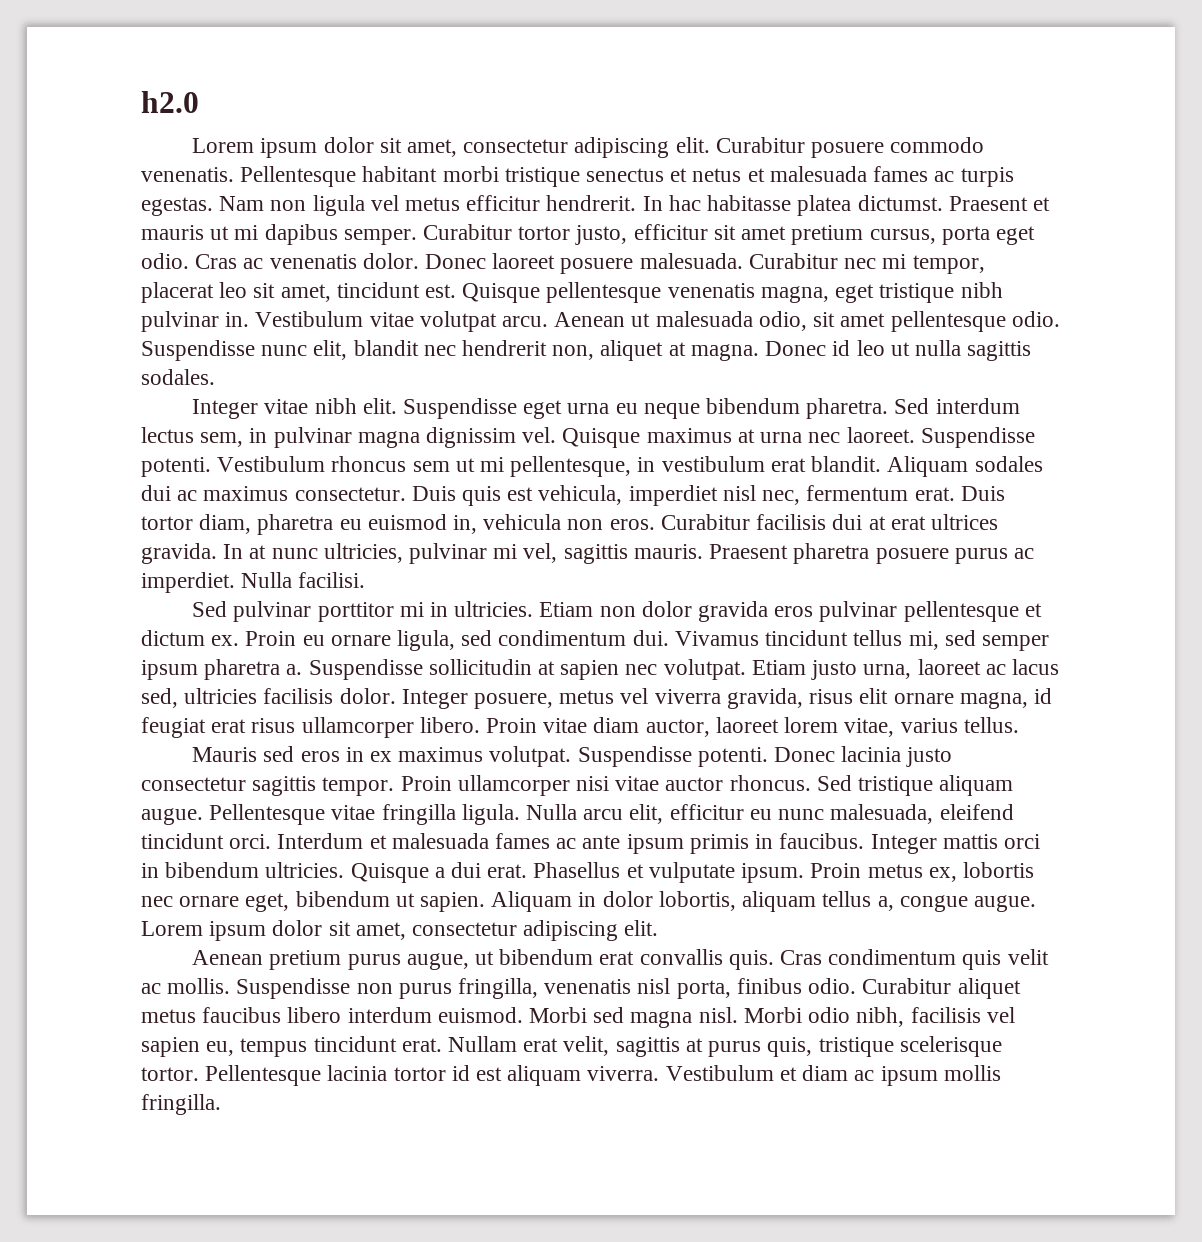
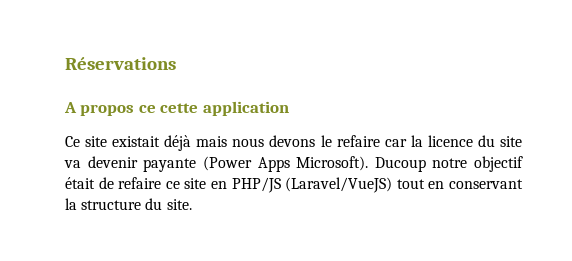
[141,91,199,113] [192,137,985,158] [141,166,1014,187] [141,195,1050,216] [141,224,1035,245] [141,253,985,274] [141,282,1003,303] [141,311,1060,332] [141,340,1032,361] [141,369,215,385] [192,398,1020,419] [141,427,1035,448] [141,456,1043,477] [141,485,1005,506] [141,514,998,535] [141,543,1034,564] [141,572,366,593] [192,601,1042,622] [141,630,1049,651] [141,659,1059,680] [141,688,1052,709] [141,717,1019,738] [192,746,953,767] [141,775,1014,796] [141,804,1014,825] [141,833,1040,854] [141,862,1034,883] [141,891,1036,912] [141,920,659,941] [192,949,1049,970] [141,978,1021,999] [141,1007,1015,1028] [141,1036,1002,1057] [141,1065,1001,1086] [141,1094,221,1115] h2.0 // Lorem ipsum dolor sit amet, consectetur adipiscing elit. Curabitur posuere commodo venenatis. Pellentesque habitant morbi tristique senectus et netus et malesuada fames ac turpis egestas. Nam non ligula vel metus efficitur hendrerit. In hac habitasse platea dictumst. Praesent et mauris ut mi dapibus semper. Curabitur tortor justo, efficitur sit amet pretium cursus, porta eget odio. Cras ac venenatis dolor. Donec laoreet posuere malesuada. Curabitur nec mi tempor, placerat leo sit amet, tincidunt est. Quisque pellentesque venenatis magna, eget tristique nibh pulvinar in. Vestibulum vitae volutpat arcu. Aenean ut malesuada odio, sit amet pellentesque odio. Suspendisse nunc elit, blandit nec hendrerit non, aliquet at magna. Donec id leo ut nulla sagittis sodales. // Integer vitae nibh elit. Suspendisse eget urna eu neque bibendum pharetra. Sed interdum lectus sem, in pulvinar magna dignissim vel. Quisque maximus at urna nec laoreet. Suspendisse potenti. Vestibulum rhoncus sem ut mi pellentesque, in vestibulum erat blandit. Aliquam sodales dui ac maximus consectetur. Duis quis est vehicula, imperdiet nisl nec, fermentum erat. Duis tortor diam, pharetra eu euismod in, vehicula non eros. Curabitur facilisis dui at erat ultrices gravida. In at nunc ultricies, pulvinar mi vel, sagittis mauris. Praesent pharetra posuere purus ac imperdiet. Nulla facilisi. // Sed pulvinar porttitor mi in ultricies. Etiam non dolor gravida eros pulvinar pellentesque et dictum ex. Proin eu ornare ligula, sed condimentum dui. Vivamus tincidunt tellus mi, sed semper ipsum pharetra a. Suspendisse sollicitudin at sapien nec volutpat. Etiam justo urna, laoreet ac lacus sed, ultricies facilisis dolor. Integer posuere, metus vel viverra gravida, risus elit ornare magna, id feugiat erat risus ullamcorper libero. Proin vitae diam auctor, laoreet lorem vitae, varius tellus. // Mauris sed eros in ex maximus volutpat. Suspendisse potenti. Donec lacinia justo consectetur sagittis tempor. Proin ullamcorper nisi vitae auctor rhoncus. Sed tristique aliquam augue. Pellentesque vitae fringilla ligula. Nulla arcu elit, efficitur eu nunc malesuada, eleifend tincidunt orci. Interdum et malesuada fames ac ante ipsum primis in faucibus. Integer mattis orci in bibendum ultricies. Quisque a dui erat. Phasellus et vulputate ipsum. Proin metus ex, lobortis nec ornare eget, bibendum ut sapien. Aliquam in dolor lobortis, aliquam tellus a, congue augue. Lorem ipsum dolor sit amet, consectetur adipiscing elit. // Aenean pretium purus augue, ut bibendum erat convallis quis. Cras condimentum quis velit ac mollis. Suspendisse non purus fringilla, venenatis nisl porta, finibus odio. Curabitur aliquet metus faucibus libero interdum euismod. Morbi sed magna nisl. Morbi odio nibh, facilisis vel sapien eu, tempus tincidunt erat. Nullam erat velit, sagittis at purus quis, tristique scelerisque tortor. Pellentesque lacinia tortor id est aliquam viverra. Vestibulum et diam ac ipsum mollis fringilla. -> [65,57,176,70] [64,101,289,116] [65,135,522,151] [64,156,523,172] [65,177,523,193] [65,198,192,210] Réservations // A propos ce cette application // Ce site existait déjà mais nous devons le refaire car la licence du site va devenir payante (Power Apps Microsoft). Ducoup notre objectif était de refaire ce site en PHP/JS (Laravel/VueJS) tout en conservant la structure du site.

